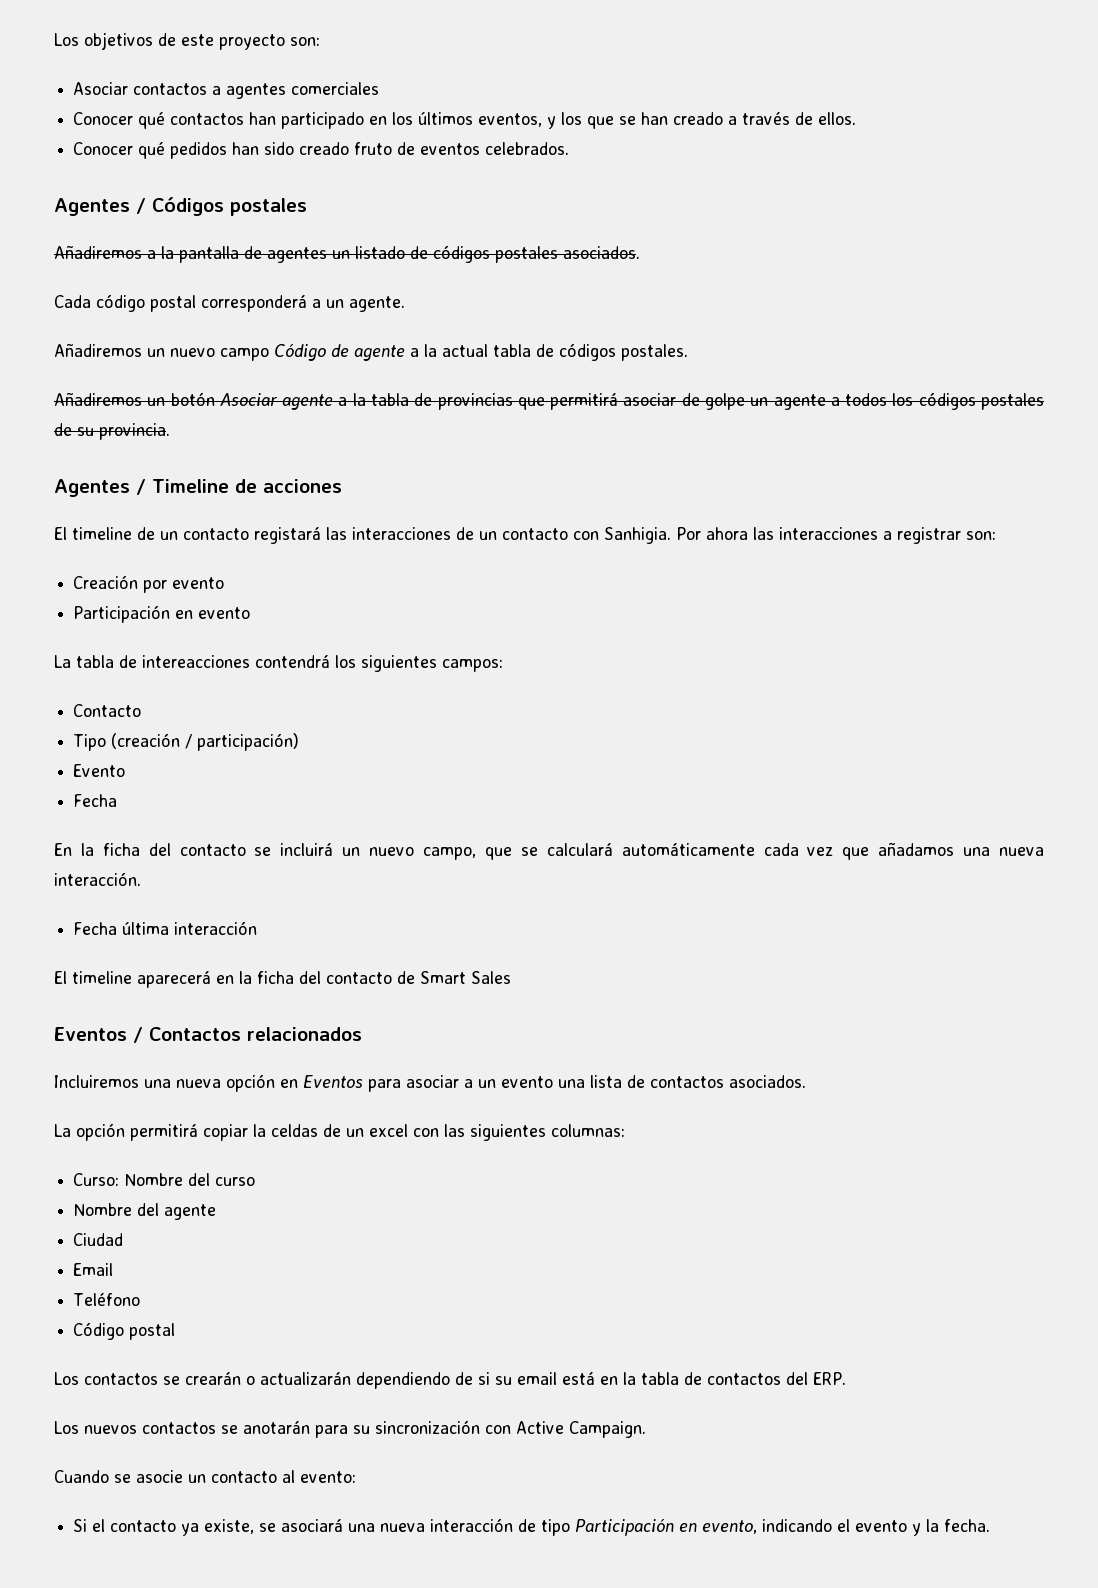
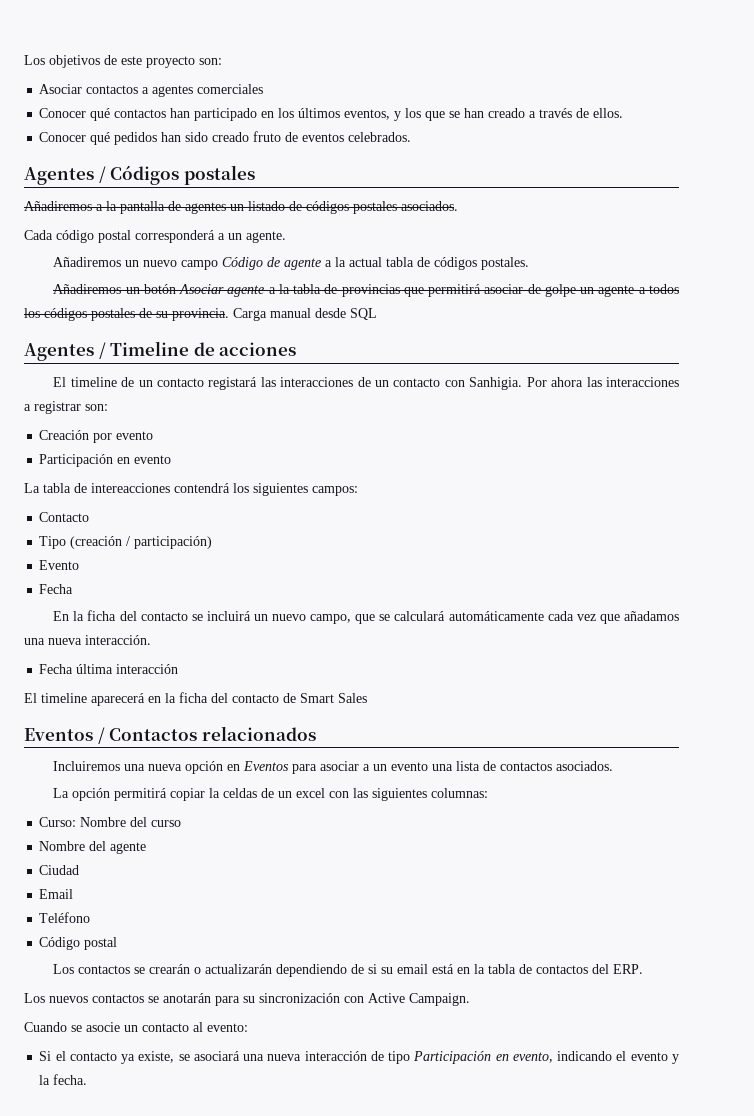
(170, 431) none -> [233,308,377,321] Carga manual desde SQL

